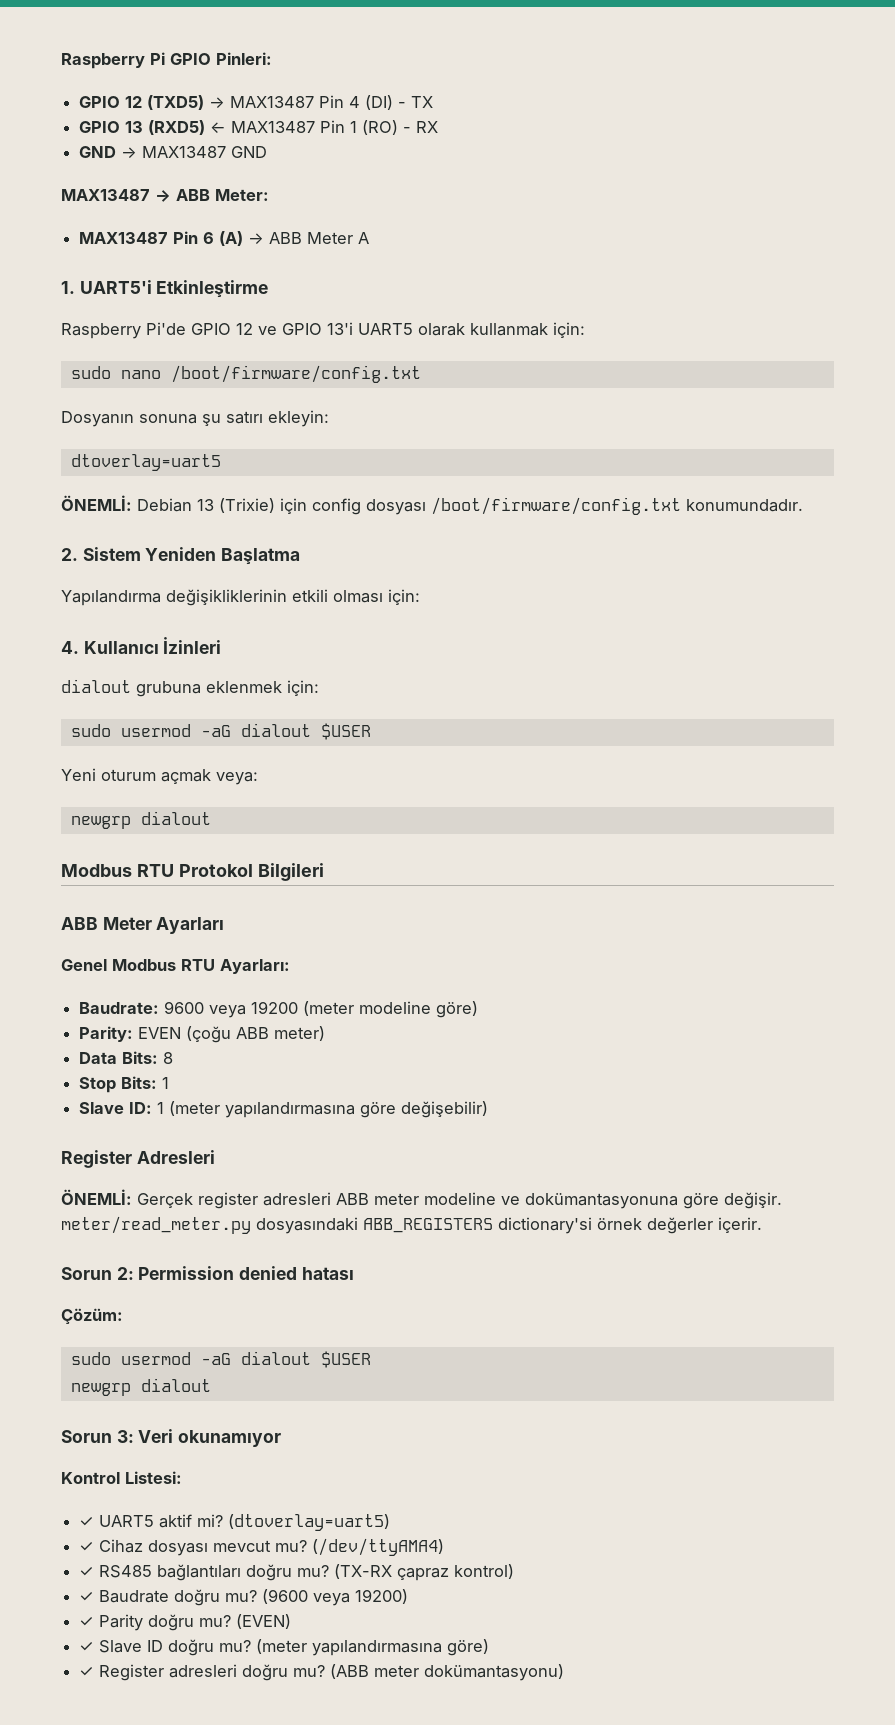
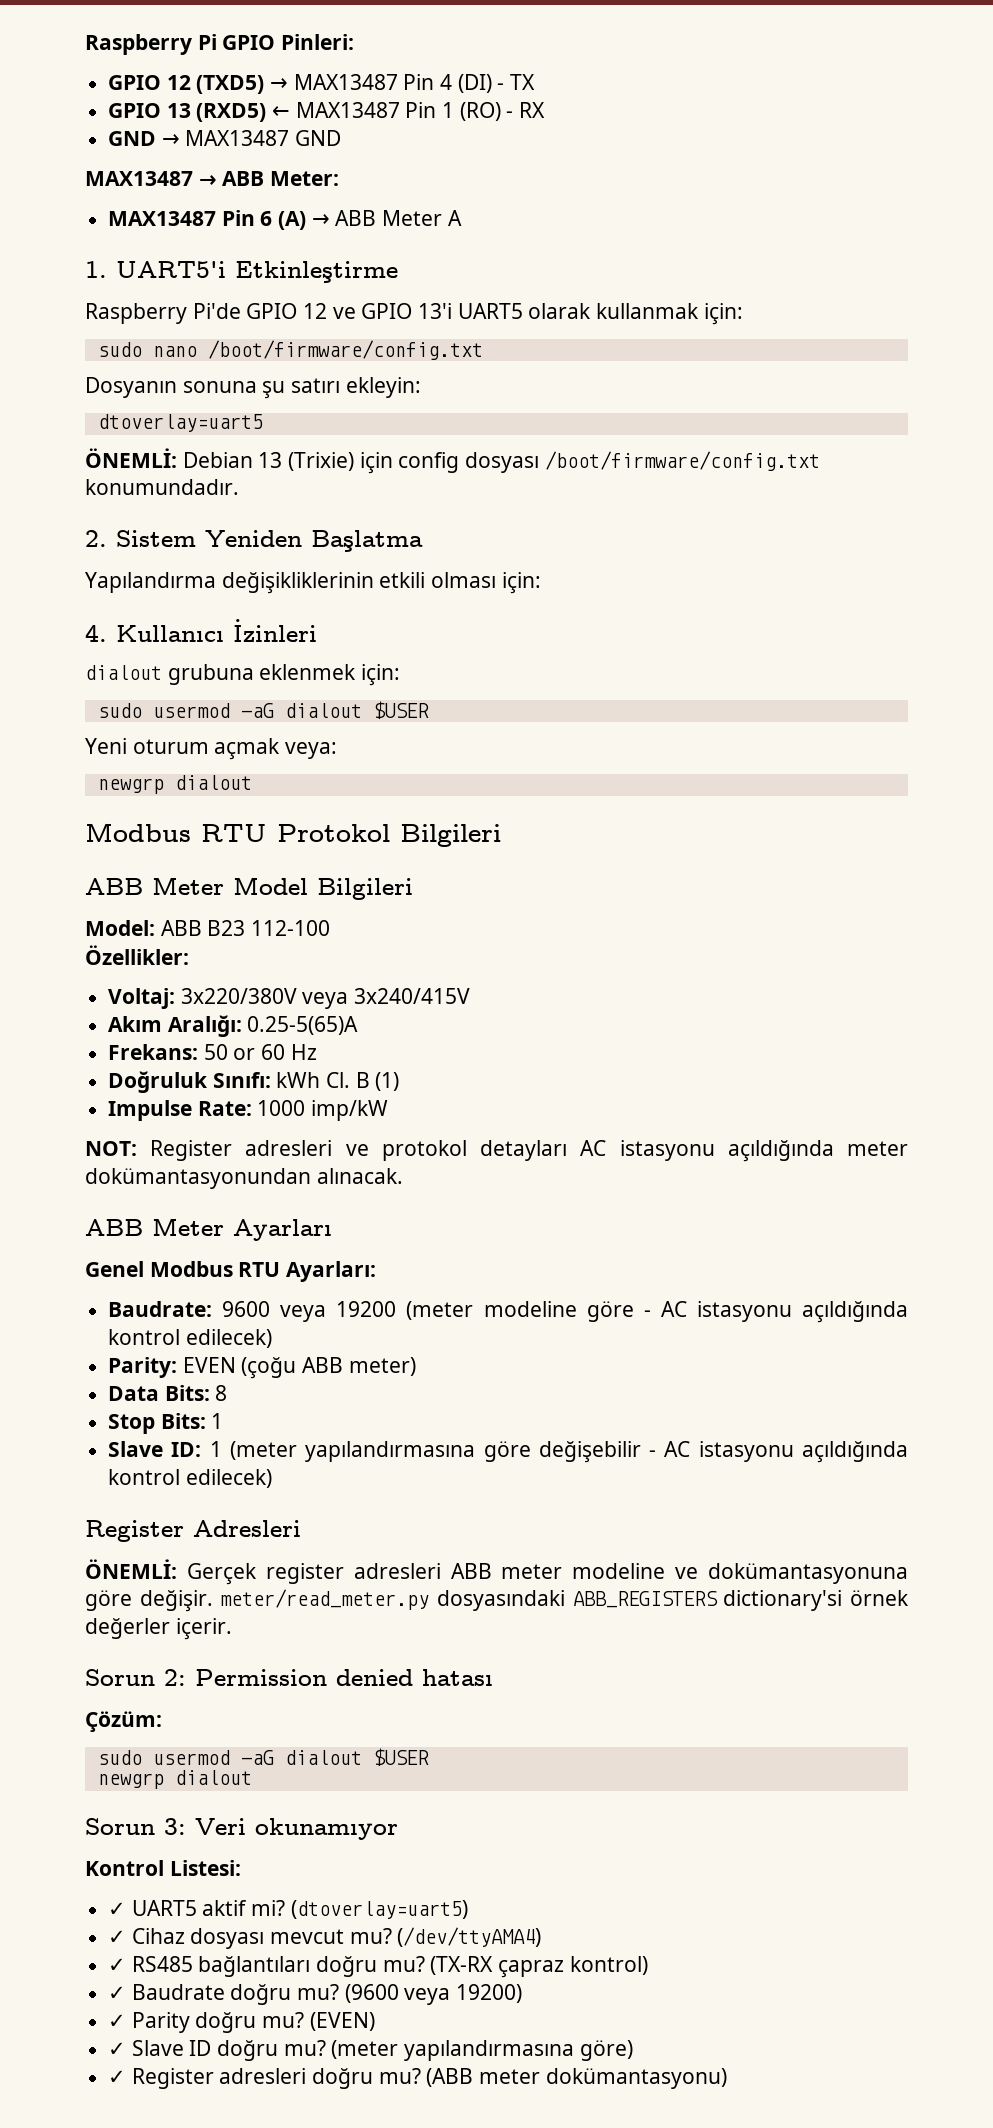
(324, 872) none -> [85,877,413,900] [85,920,331,936] [85,945,189,965] [108,988,471,1009] [108,1015,359,1037] [108,1044,317,1060] [108,1071,400,1093] [108,1100,389,1121] [85,1140,908,1162] [85,1168,403,1189] // ABB Meter Model Bilgileri // Model: ABB B23 112-100 // Özellikler: // Voltaj: 3x220/380V veya 3x240/415V // Akım Aralığı: 0.25-5(65)A // Frekans: 50 or 60 Hz // Doğruluk Sınıfı: kWh Cl. B (1) // Impulse Rate: 1000 imp/kW // NOT: Register adresleri ve protokol detayları AC istasyonu açıldığında meter dokümantasyonundan alınacak.
[436,1001,479,1018] göre) -> [586,1301,908,1323] [108,1329,272,1348] göre - AC istasyonu açıldığında kontrol edilecek)
[401,1101,489,1118] değişebilir) -> [538,1441,908,1463] [108,1469,272,1488] değişebilir - AC istasyonu açıldığında kontrol edilecek)

